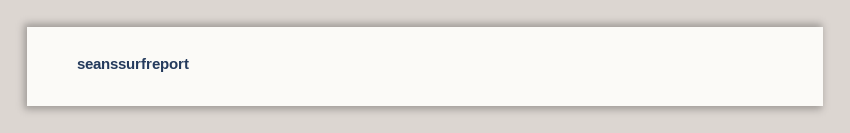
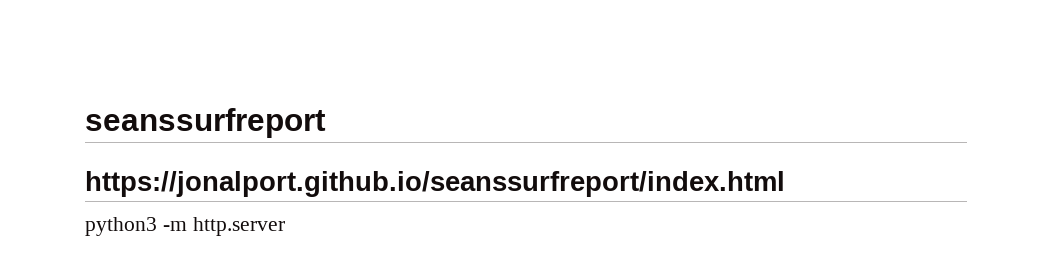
(189, 65) none -> [85,171,785,197] [85,217,285,236] // https://jonalport.github.io/seanssurfreport/index.html // python3 -m http.server

